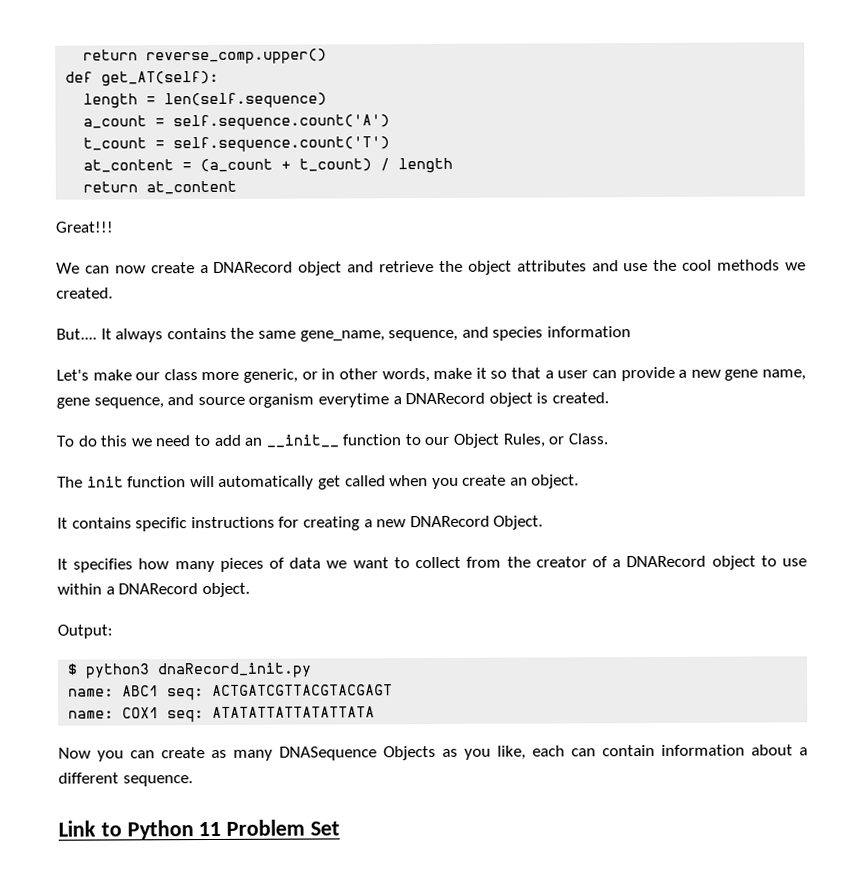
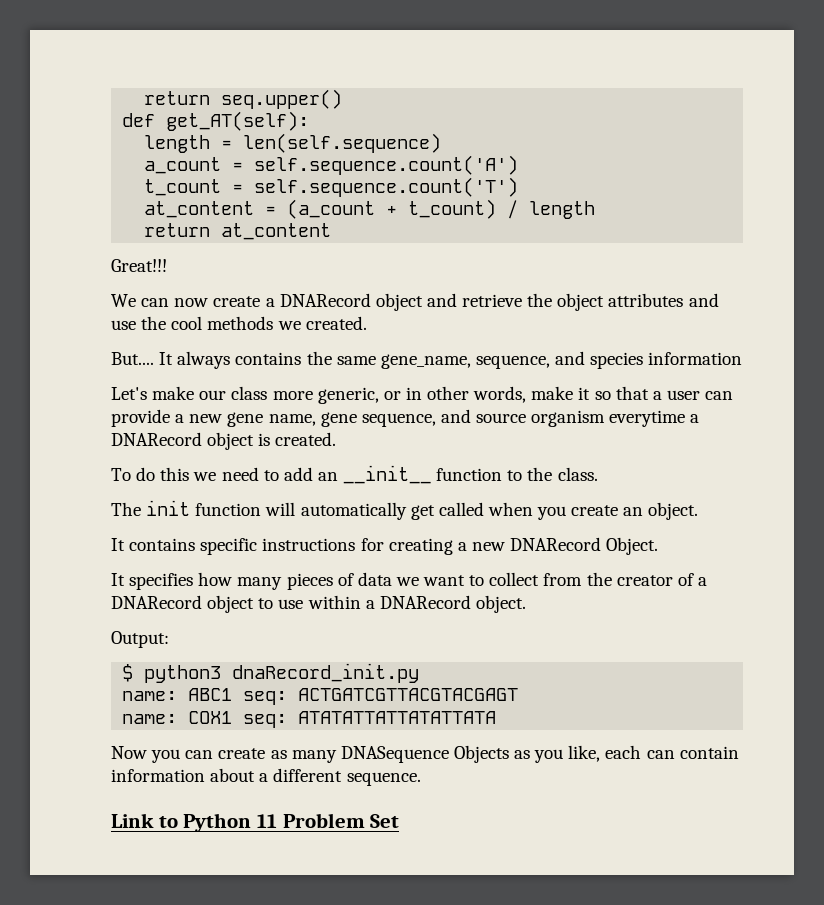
[83,48,328,65] return reverse_comp.upper() -> [144,89,343,109] return seq.upper()
[424,433,608,448] our Object Rules, or Class. -> [527,467,598,481] the class.

